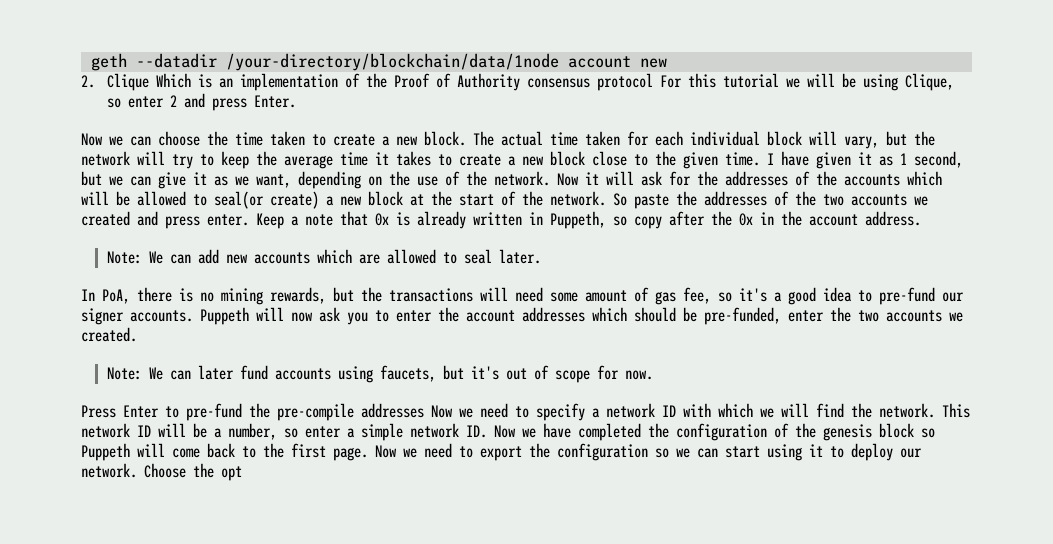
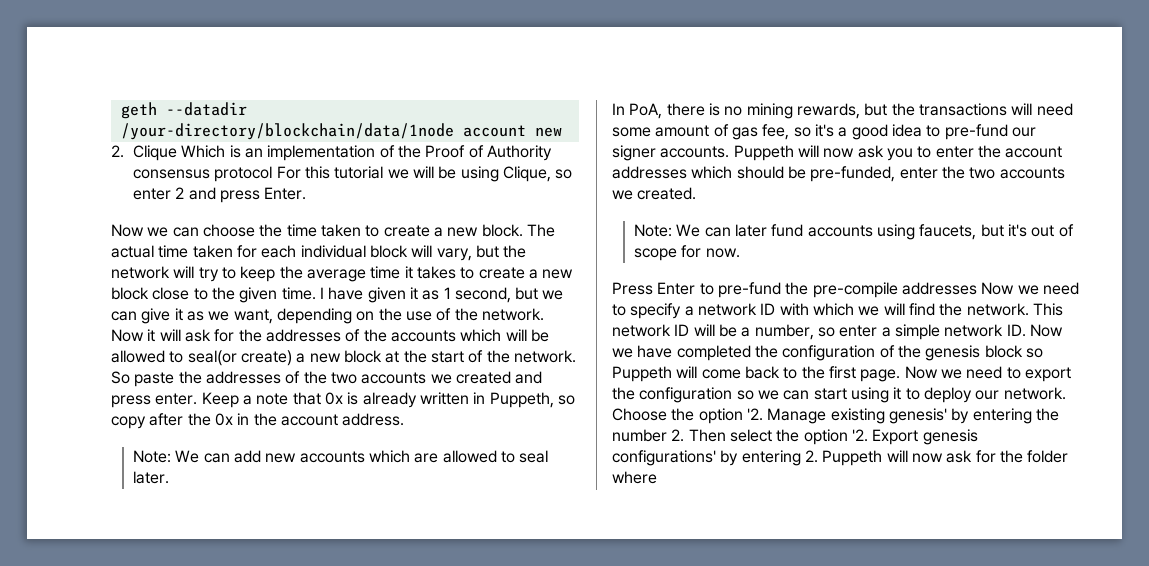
[221,466,242,481] opt -> [698,408,1059,424] [612,429,978,445] [612,450,1069,466] [612,471,657,484] option '2. Manage existing genesis' by entering the number 2. Then select the option '2. Export genesis configurations' by entering 2. Puppeth will now ask for the folder where

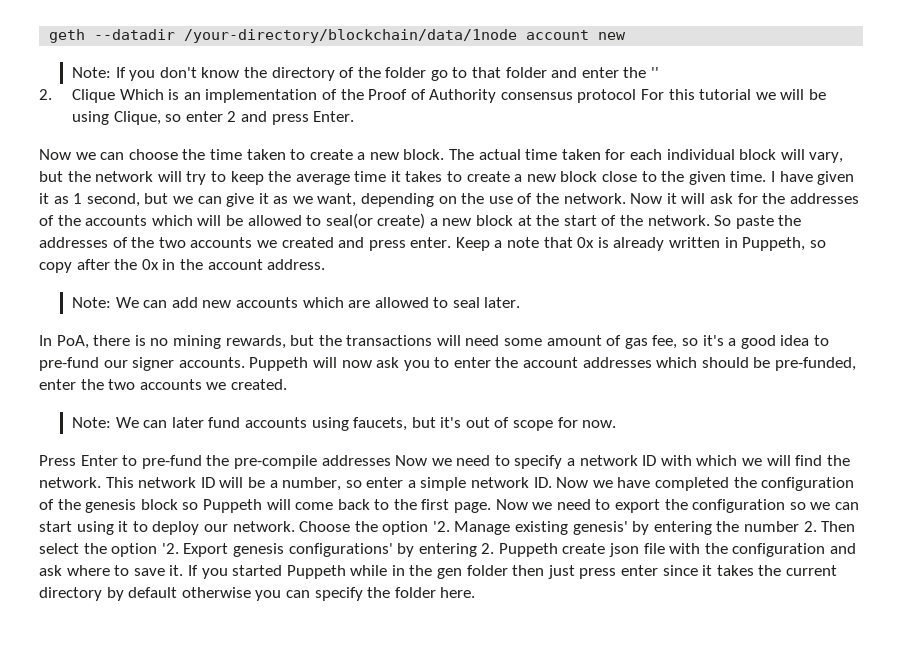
(562, 132) none -> [71,67,659,81] // Note: If you don't know the directory of the folder go to that folder and enter the ''
[886,450,1069,463] [612,471,657,484] will now ask for the folder where -> [562,543,857,557] [39,565,837,579] [39,587,476,601] create json file with the configuration and ask where to save it. If you started Puppeth while in the gen folder then just press enter since it takes the current directory by default otherwise you can specify the folder here.

